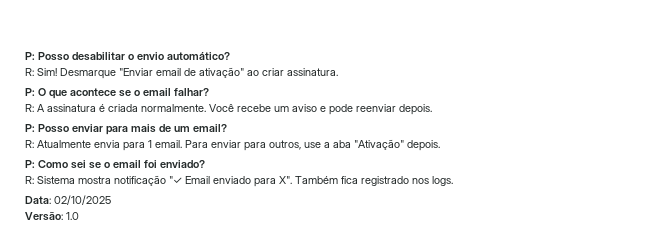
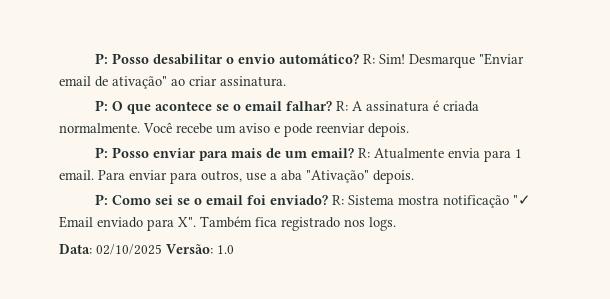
(230, 56) // -> (359, 58) none
(209, 92) // -> (332, 106) none
(227, 128) // -> (354, 153) none
(205, 164) // -> (328, 200) none
(111, 200) // -> (162, 249) none

